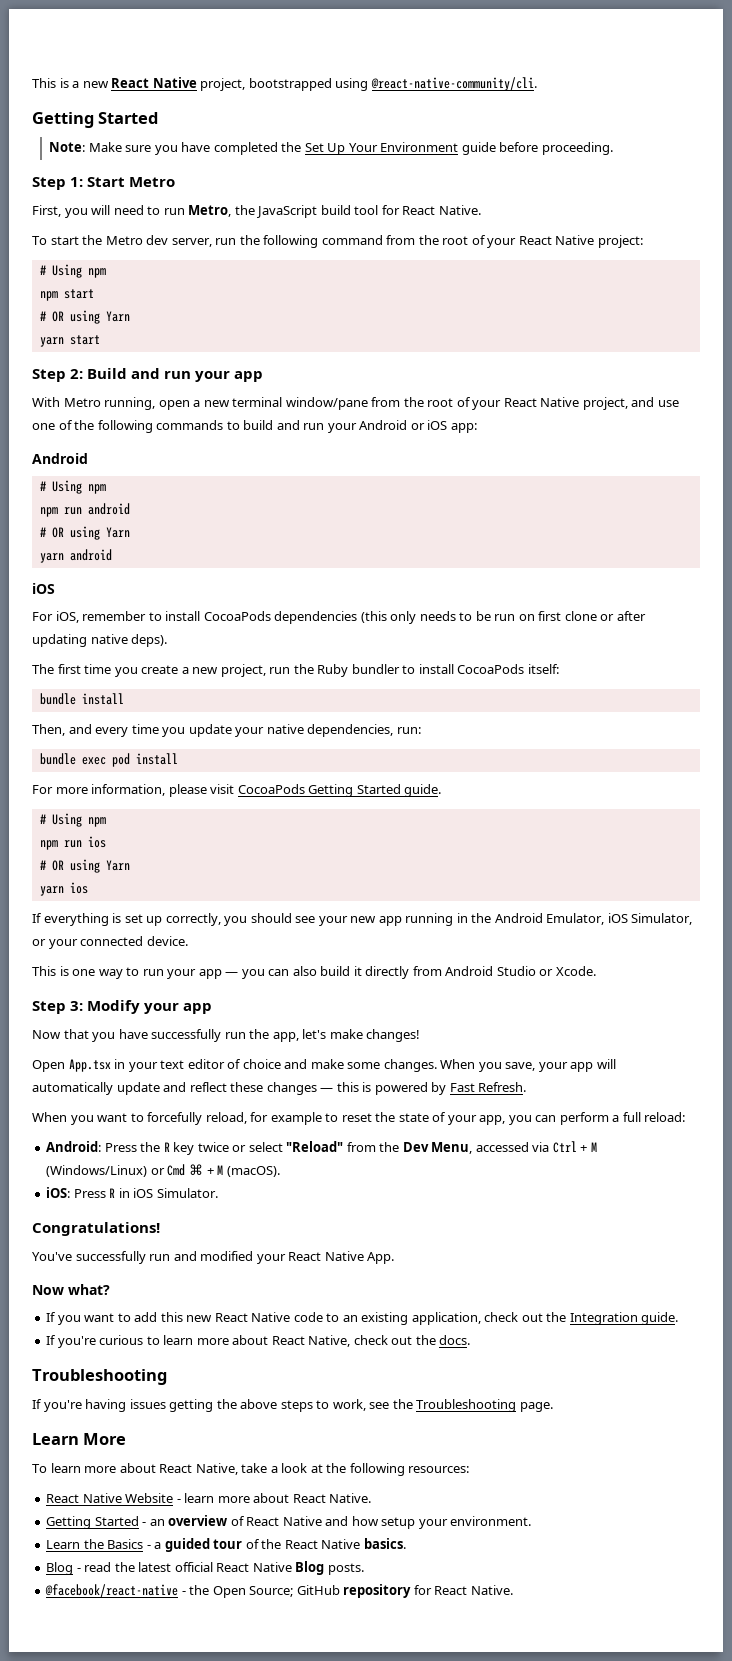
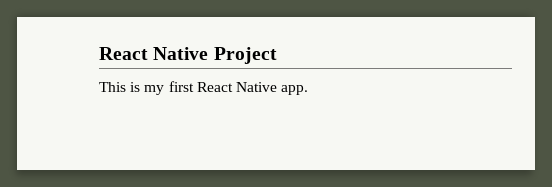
[32,77,537,91] [32,112,159,128] [49,142,613,155] [32,177,176,190] [32,205,481,218] [32,235,643,248] [39,264,106,278] [39,289,94,301] [39,310,130,324] [39,335,100,347] [32,368,264,382] [32,397,679,410] [32,420,477,433] [32,453,88,464] [39,480,106,494] [39,503,130,517] [39,526,130,540] [39,549,112,563] [32,583,55,594] [32,611,646,624] [32,634,168,647] [32,664,559,677] [39,693,124,705] [32,724,421,737] [39,753,178,767] [32,784,442,797] [39,813,106,827] [39,836,106,850] [39,859,130,873] [39,882,88,896] [32,913,693,926] [32,936,188,949] [32,966,596,979] [32,1000,213,1014] [32,1029,421,1042] [32,1059,616,1072] [32,1082,527,1095] [32,1112,686,1125] [46,1141,597,1155] [46,1164,280,1177] [46,1187,218,1198] [32,1222,160,1236] [32,1251,395,1264] [32,1284,110,1295] [46,1312,679,1325] [46,1335,471,1348] [32,1369,167,1385] [32,1399,553,1412] [32,1433,127,1445] [32,1463,470,1476] [46,1493,372,1503] [46,1515,532,1529] [46,1538,406,1552] [46,1561,364,1575] [45,1584,513,1598] This is a new React Native project, bootstrapped using @react-native-community/cli. // Getting Started // Note: Make sure you have completed the Set Up Your Environment guide before proceeding. // Step 1: Start Metro // First, you will need to run Metro, the JavaScript build tool for React Native. // To start the Metro dev server, run the following command from the root of your React Native project: // # Using npm // npm start // # OR using Yarn // yarn start // Step 2: Build and run your app // With Metro running, open a new terminal window/pane from the root of your React Native project, and use one of the following commands to build and run your Android or iOS app: // Android // # Using npm // npm run android // # OR using Yarn // yarn android // iOS // For iOS, remember to install CocoaPods dependencies (this only needs to be run on first clone or after updating native deps). // The first time you create a new project, run the Ruby bundler to install CocoaPods itself: // bundle install // Then, and every time you update your native dependencies, run: // bundle exec pod install // For more information, please visit CocoaPods Getting Started guide. // # Using npm // npm run ios // # OR using Yarn // yarn ios // If everything is set up correctly, you should see your new app running in the Android Emulator, iOS Simulator, or your connected device. // This is one way to run your app — you can also build it directly from Android Studio or Xcode. // Step 3: Modify your app // Now that you have successfully run the app, let's make changes! // Open App.tsx in your text editor of choice and make some changes. When you save, your app will automatically update and reflect these changes — this is powered by Fast Refresh. // When you want to forcefully reload, for example to reset the state of your app, you can perform a full reload: // Android: Press the R key twice or select "Reload" from the Dev Menu, accessed via Ctrl + M (Windows/Linux) or Cmd ⌘ + M (macOS). // iOS: Press R in iOS Simulator. // Congratulations! // You've successfully run and modified your React Native App. // Now what? // If you want to add this new React Native code to an existing application, check out the Integration guide. // If you're curious to learn more about React Native, check out the docs. // Troubleshooting // If you're having issues getting the above steps to work, see the Troubleshooting page. // Learn More // To learn more about React Native, take a look at the following resources: // React Native Website - learn more about React Native. // Getting Started - an overview of React Native and how setup your environment. // Learn the Basics - a guided tour of the React Native basics. // Blog - read the latest official React Native Blog posts. // @facebook/react-native - the Open Source; GitHub repository for React Native. -> [99,47,277,64] [99,81,309,95] React Native Project // This is my first React Native app.

